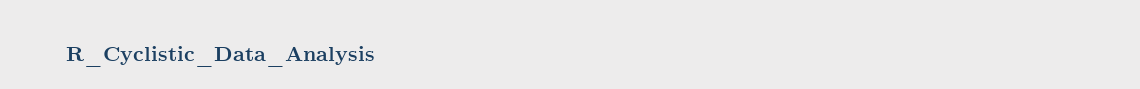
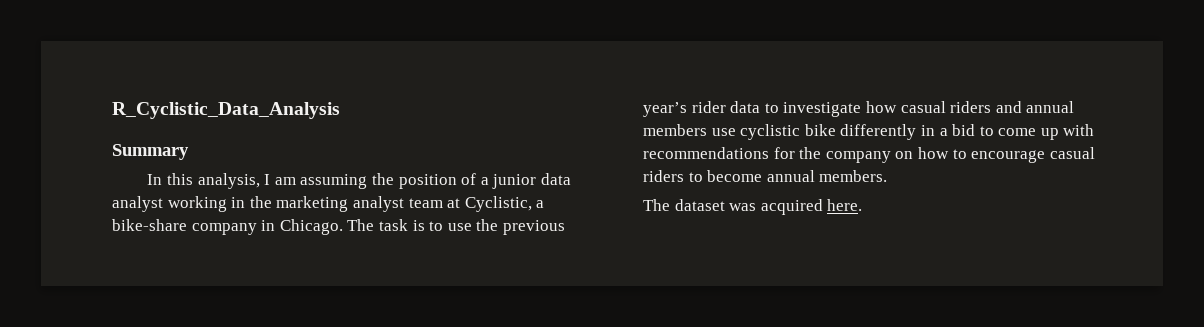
(375, 56) none -> [112,144,189,160] [147,173,571,189] [112,196,545,212] [112,219,565,235] [643,101,1075,117] [643,124,1095,140] [643,147,1095,163] [643,170,888,182] [643,199,863,215] // Summary // In this analysis, I am assuming the position of a junior data analyst working in the marketing analyst team at Cyclistic, a bike-share company in Chicago. The task is to use the previous year’s rider data to investigate how casual riders and annual members use cyclistic bike differently in a bid to come up with recommendations for the company on how to encourage casual riders to become annual members. // The dataset was acquired here.

